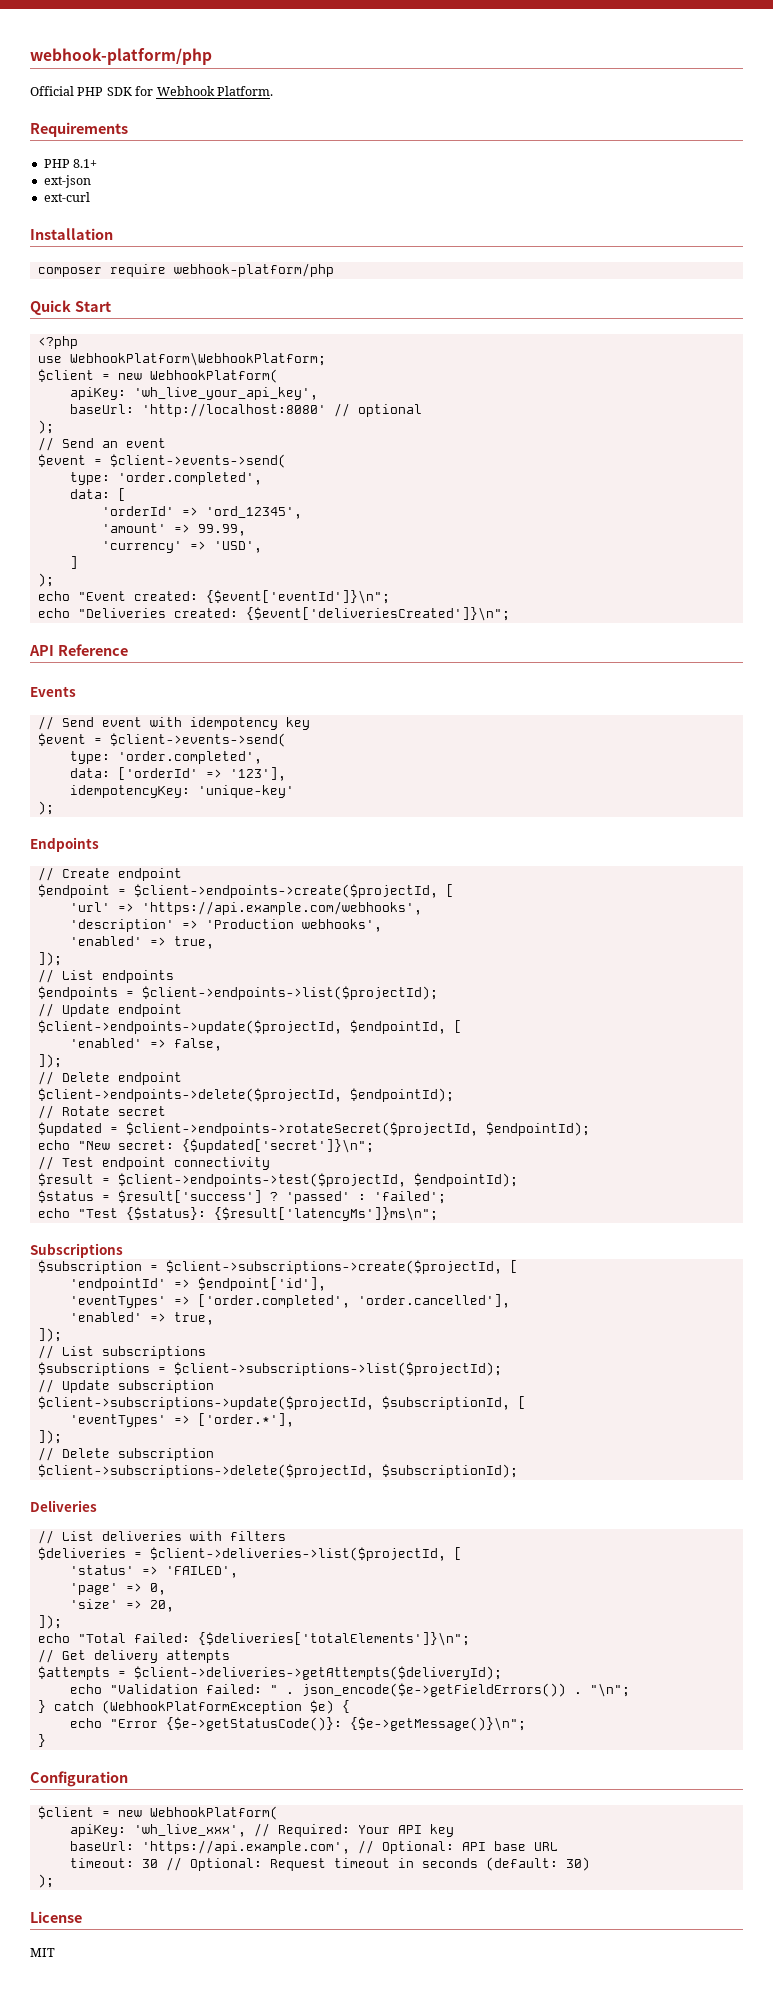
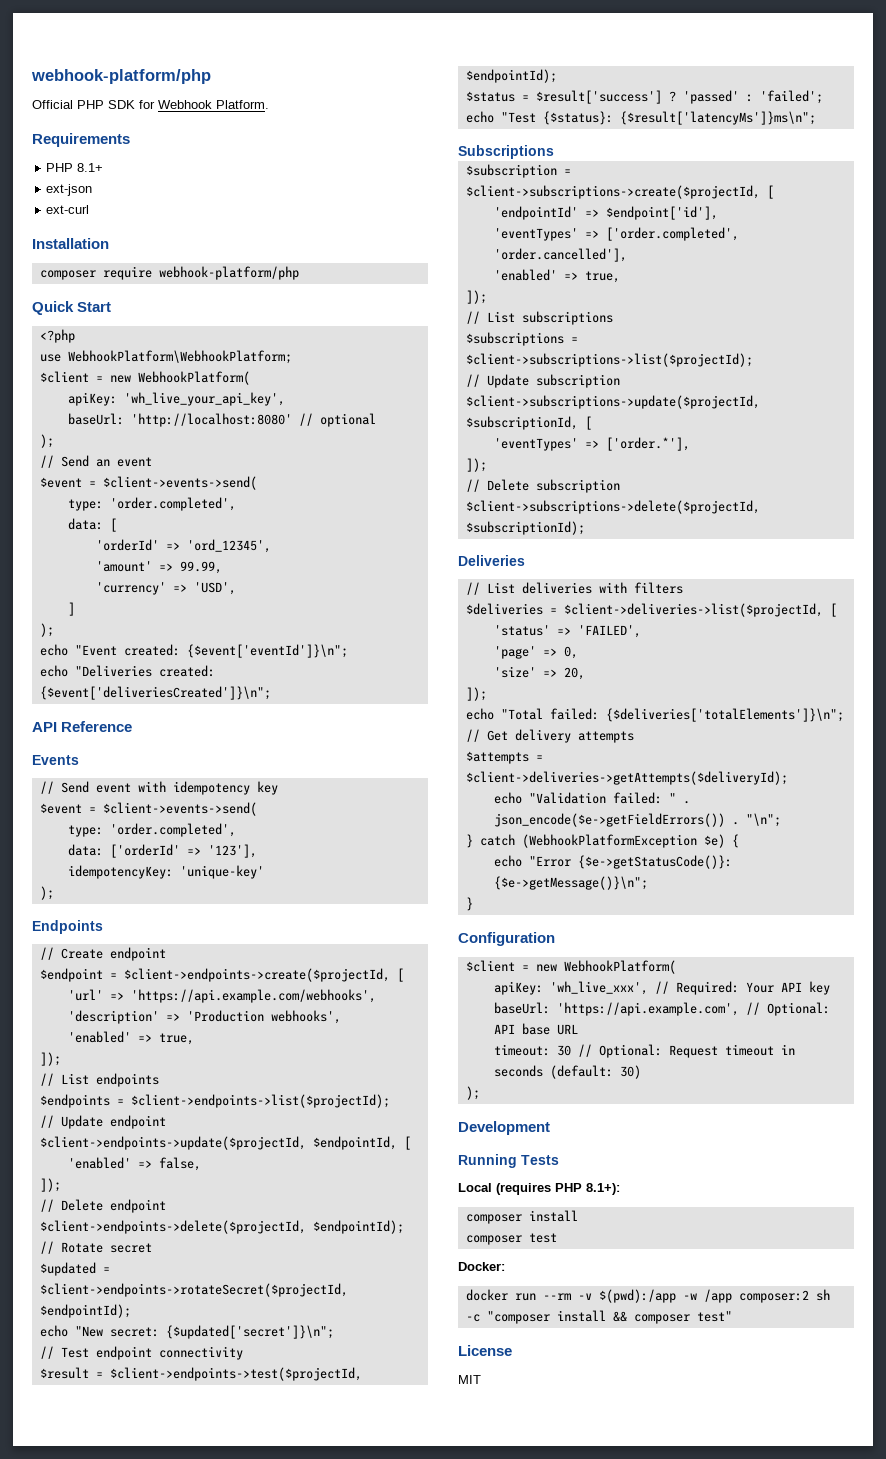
(54, 1881) none -> [458,1121,550,1135] [458,1154,559,1168] [458,1183,620,1195] [465,1210,578,1224] [465,1233,557,1245] [458,1262,505,1271] [465,1289,830,1303] [465,1310,732,1324] // Development // Running Tests // Local (requires PHP 8.1+): // composer install // composer test // Docker: // docker run --rm -v $(pwd):/app -w /app composer:2 sh -c "composer install && composer test"

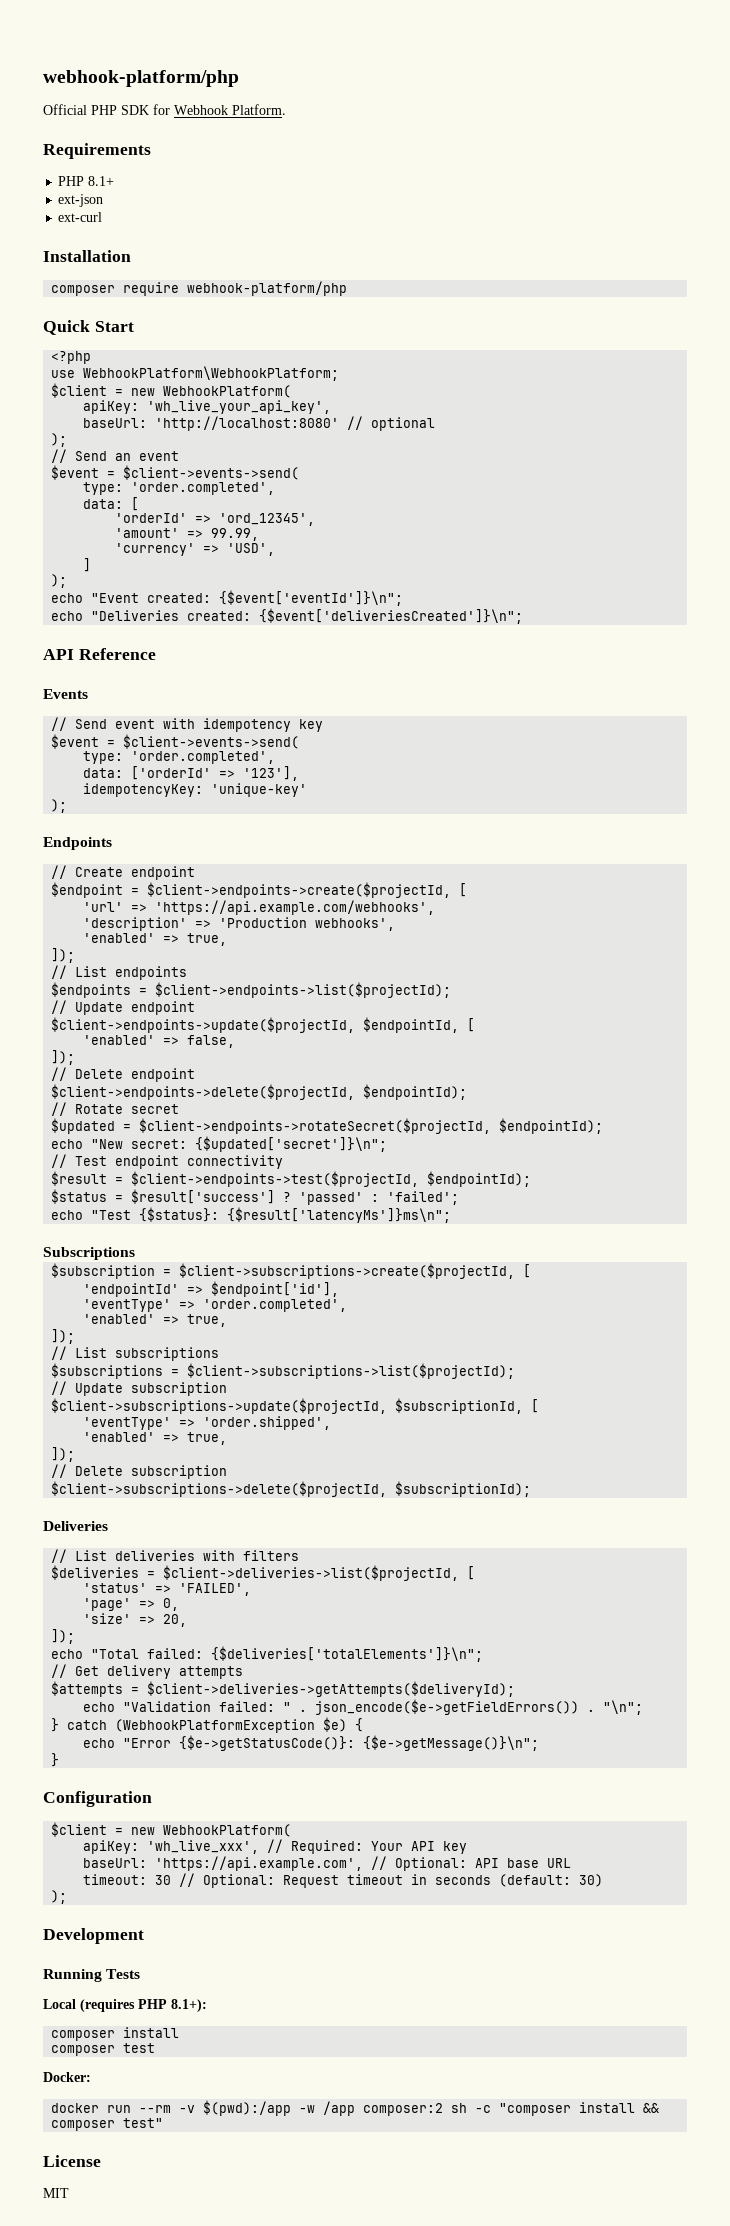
[493,227,739,241] [493,248,627,262] 'eventTypes' => ['order.completed', 'order.cancelled'], -> [83,1299,348,1312] 'eventType' => 'order.completed',
[493,437,690,451] 'eventTypes' => ['order.*'], -> [83,1416,332,1430] [83,1432,228,1445] 'eventType' => 'order.shipped', // 'enabled' => true,

